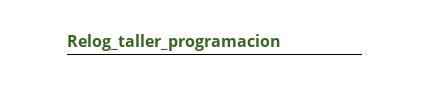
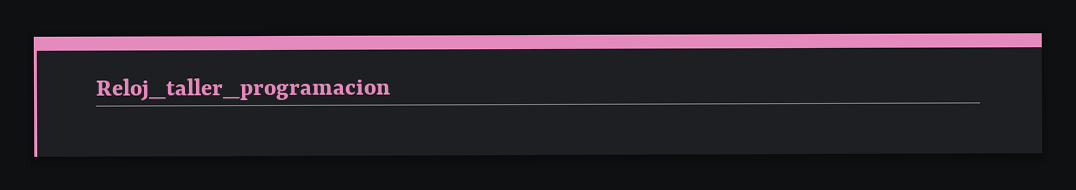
[67,34,281,51] Relog_taller_programacion -> [95,77,391,101] Reloj_taller_programacion

